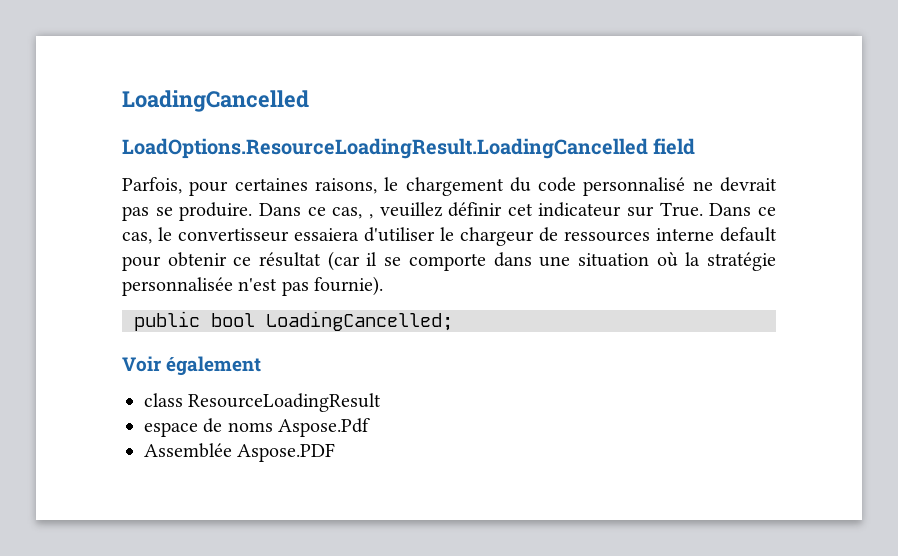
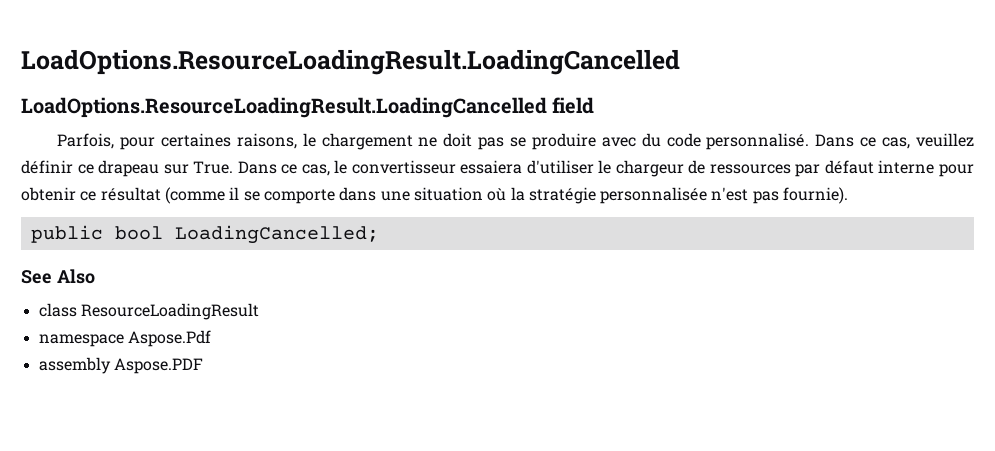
[122,90,309,112] LoadingCancelled -> [21,49,680,75] LoadOptions.ResourceLoadingResult.LoadingCancelled
[509,177,777,196] [122,202,373,221] du code personnalisé ne devrait pas se produire. Dans ce cas, , -> [418,133,911,150] ne doit pas se produire avec du code personnalisé. Dans ce cas,
[507,202,622,217] cet indicateur -> [77,160,160,177] ce drapeau
[656,227,777,242] interne default -> [795,160,935,177] par défaut interne
[327,251,360,271] (car -> [164,187,225,204] (comme
[122,356,262,376] Voir également -> [21,269,95,284] See Also
[144,418,273,437] espace de noms -> [38,334,124,347] namespace
[144,443,232,458] Assemblée -> [38,357,111,374] assembly

